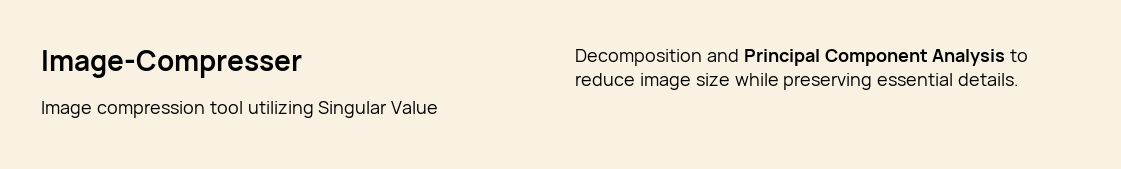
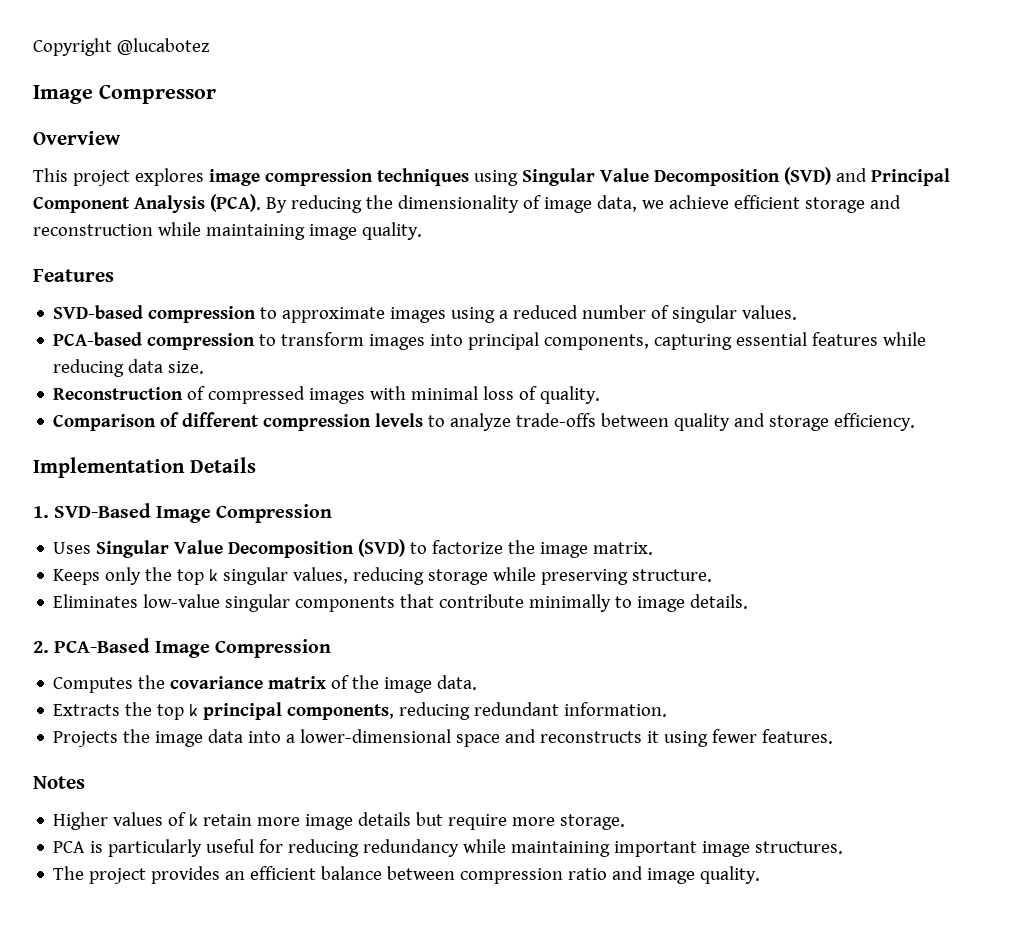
[41,50,302,78] [41,101,439,118] [575,49,702,66] Image-Compresser // Image compression tool utilizing Singular Value Decomposition -> [33,38,210,56] [33,84,216,104] [33,131,121,145] [33,167,831,186] Copyright @lucabotez // Image Compressor // Overview // This project explores image compression techniques using Singular Value Decomposition (SVD)
[1010,49,1029,62] [575,73,1020,90] to reduce image size while preserving essential details. -> [209,194,901,213] [33,222,422,240] [33,269,114,282] [53,305,798,323] [53,332,927,350] [53,359,205,377] [53,386,601,404] [53,412,916,431] [33,457,256,478] [33,503,332,523] [53,539,654,558] [53,567,713,585] [53,594,749,612] [33,638,331,658] [53,675,478,693] [53,702,668,720] [53,729,834,747] [33,776,85,789] [53,812,626,830] [53,839,844,857] [53,866,761,884] (PCA). By reducing the dimensionality of image data, we achieve efficient storage and reconstruction while maintaining image quality. // Features // SVD-based compression to approximate images using a reduced number of singular values. // PCA-based compression to transform images into principal components, capturing essential features while reducing data size. // Reconstruction of compressed images with minimal loss of quality. // Comparison of different compression levels to analyze trade-offs between quality and storage efficiency. // Implementation Details // 1. SVD-Based Image Compression // Uses Singular Value Decomposition (SVD) to factorize the image matrix. // Keeps only the top k singular values, reducing storage while preserving structure. // Eliminates low-value singular components that contribute minimally to image details. // 2. PCA-Based Image Compression // Computes the covariance matrix of the image data. // Extracts the top k principal components, reducing redundant information. // Projects the image data into a lower-dimensional space and reconstructs it using fewer features. // Notes // Higher values of k retain more image details but require more storage. // PCA is particularly useful for reducing redundancy while maintaining important image structures. // The project provides an efficient balance between compression ratio and image quality.

